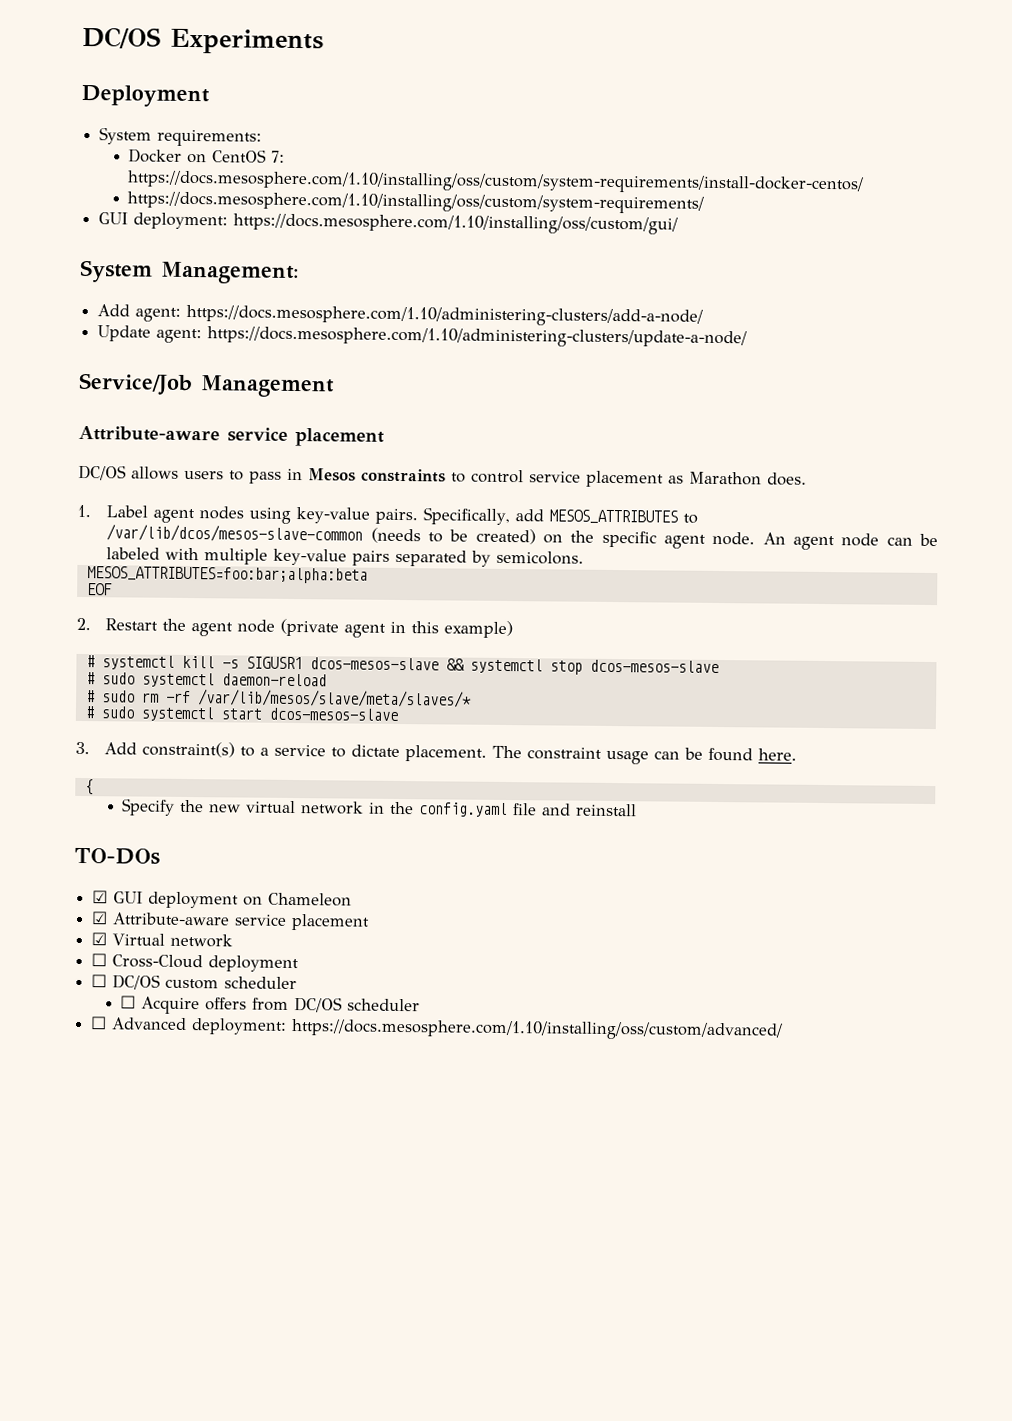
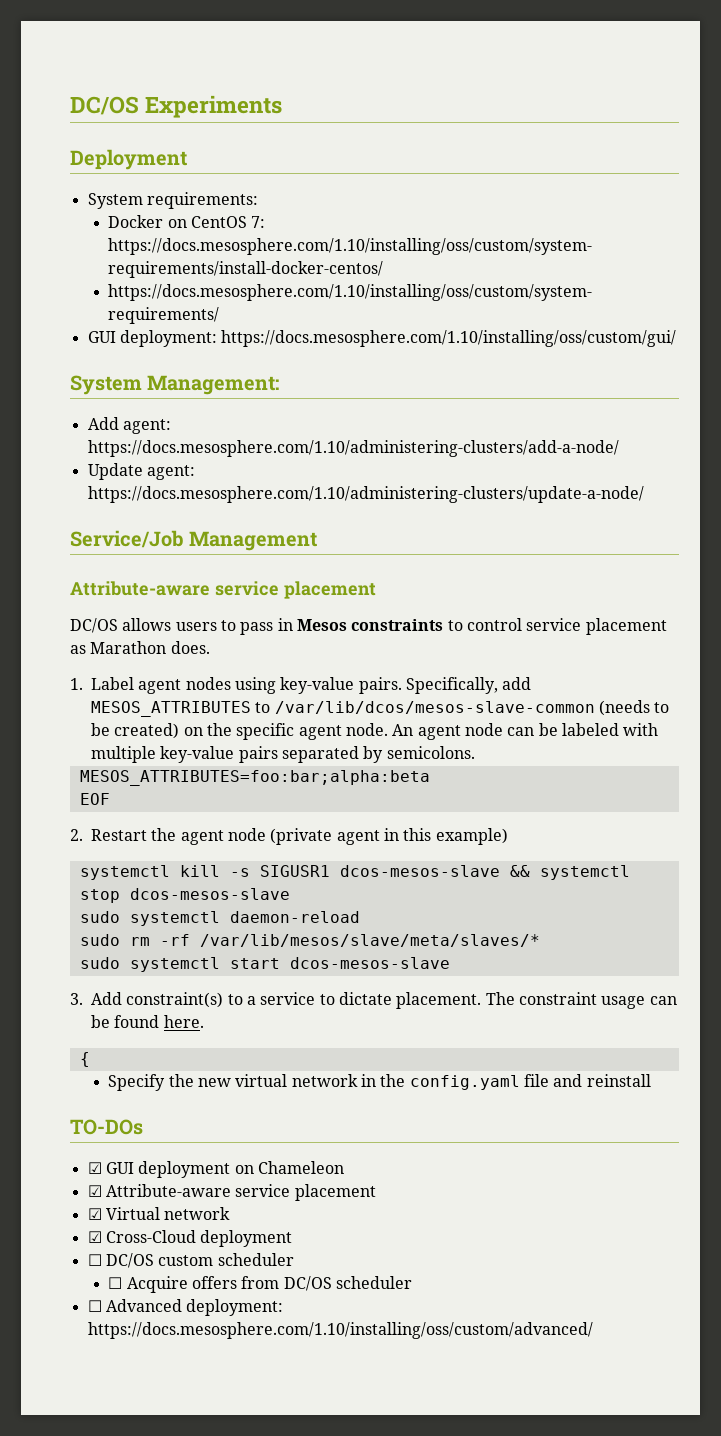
[85,655,95,668] # -> (508, 836) none
[85,672,95,685] # -> (290, 894) none
[85,690,95,703] # -> (360, 917) none
[84,706,95,719] # -> (540, 940) none
[91,953,108,967] ☐ -> [87,1231,102,1243] ☑

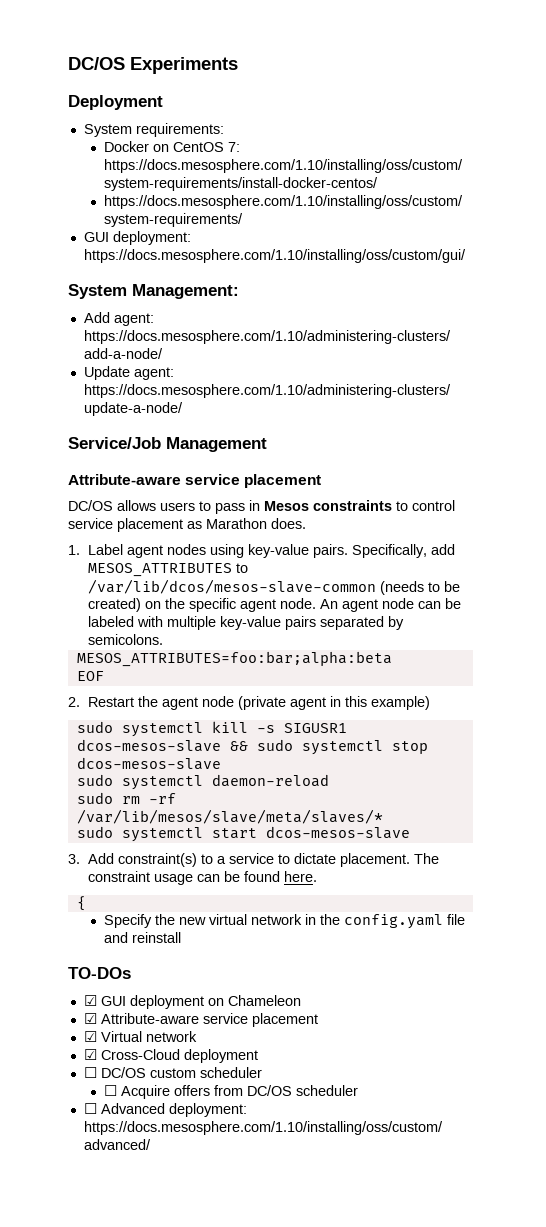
(508, 836) none -> [76,721,113,733] sudo
(530, 871) none -> [256,739,293,751] sudo

